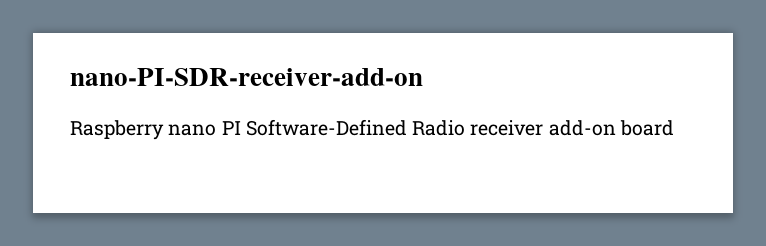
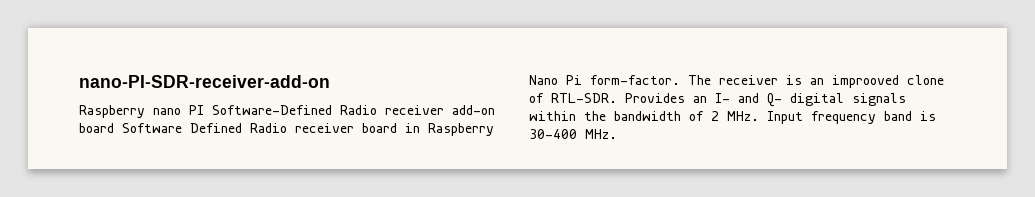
(674, 128) none -> [122,123,494,136] [529,75,944,88] [529,93,906,107] [529,111,936,124] [529,129,617,139] Software Defined Radio receiver board in Raspberry Nano Pi form-factor. The receiver is an improoved clone of RTL-SDR. Provides an I- and Q- digital signals within the bandwidth of 2 MHz. Input frequency band is 30-400 MHz.

